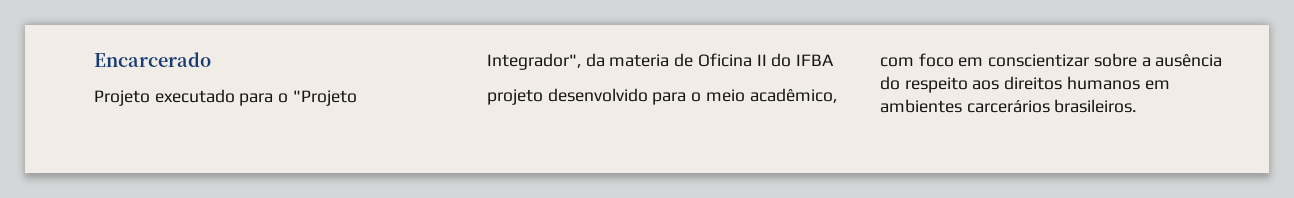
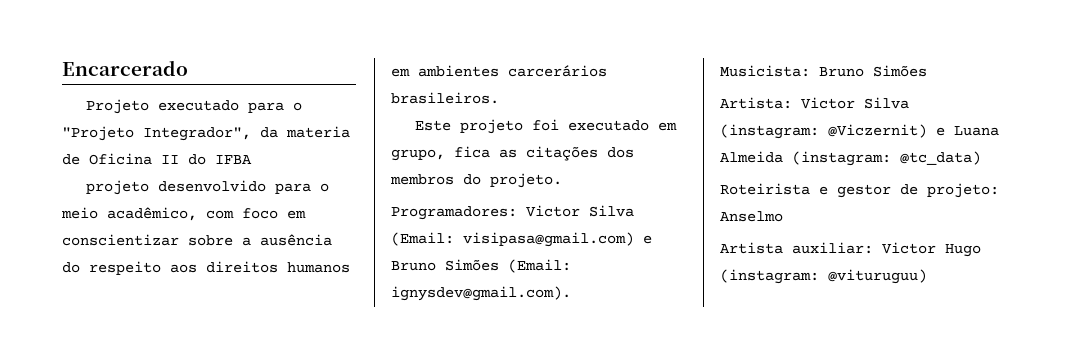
(1137, 106) none -> [414,119,677,134] [391,146,634,161] [390,173,562,188] [391,205,634,220] [391,232,652,247] [391,259,571,273] [391,286,571,301] [720,65,927,77] [720,97,909,109] [720,124,999,139] [720,151,981,166] [720,183,999,198] [720,211,783,222] [720,242,981,257] [720,269,927,284] // Este projeto foi executado em grupo, fica as citações dos membros do projeto. // Programadores: Victor Silva (Email: visipasa@gmail.com) e Bruno Simões (Email: ignysdev@gmail.com). // Musicista: Bruno Simões // Artista: Victor Silva (instagram: @Viczernit) e Luana Almeida (instagram: @tc_data) // Roteirista e gestor de projeto: Anselmo // Artista auxiliar: Victor Hugo (instagram: @vituruguu)

